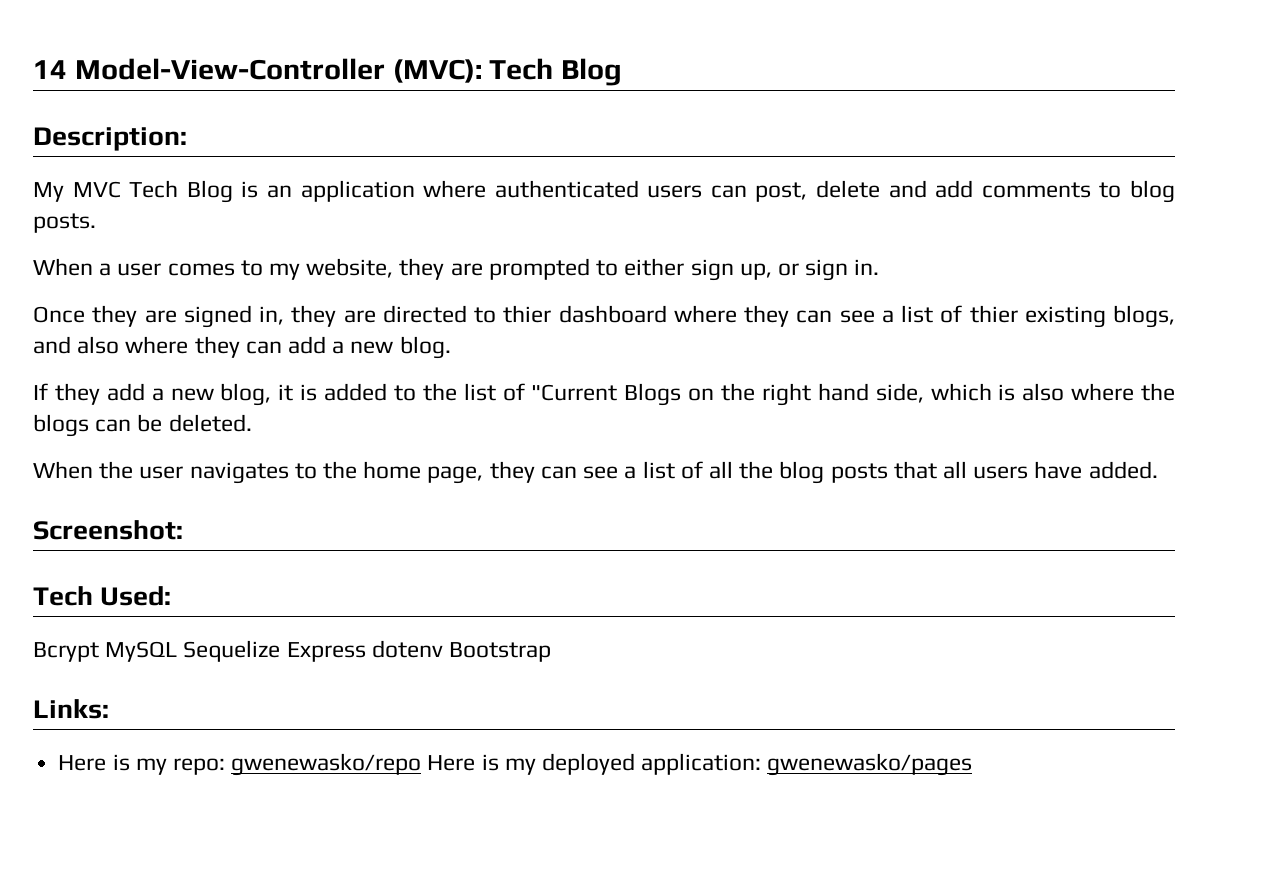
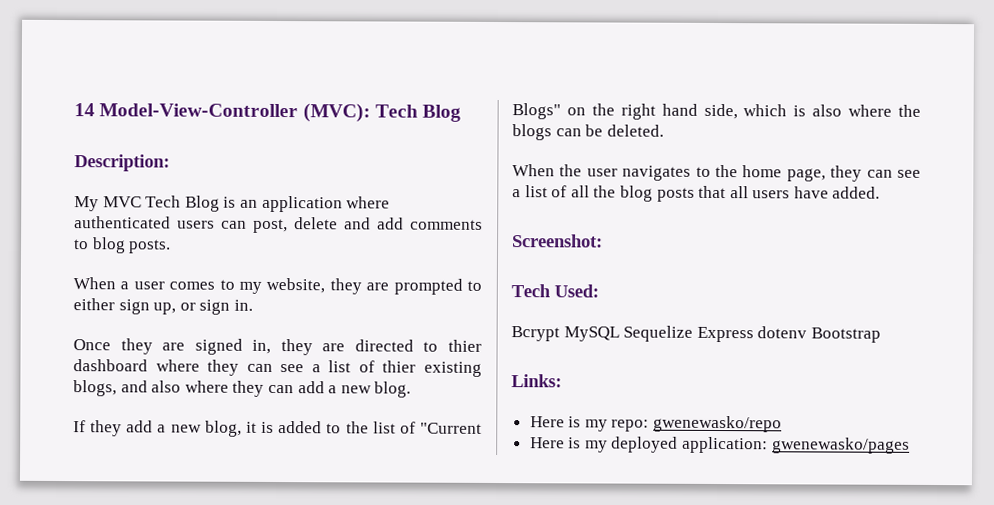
[624,383,682,406] Blogs -> [512,103,561,120] Blogs"
(422, 764) none -> (783, 424) //

